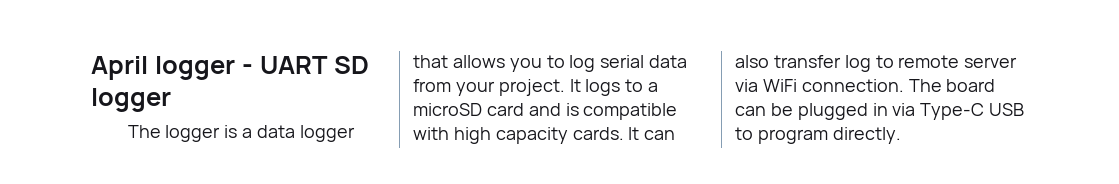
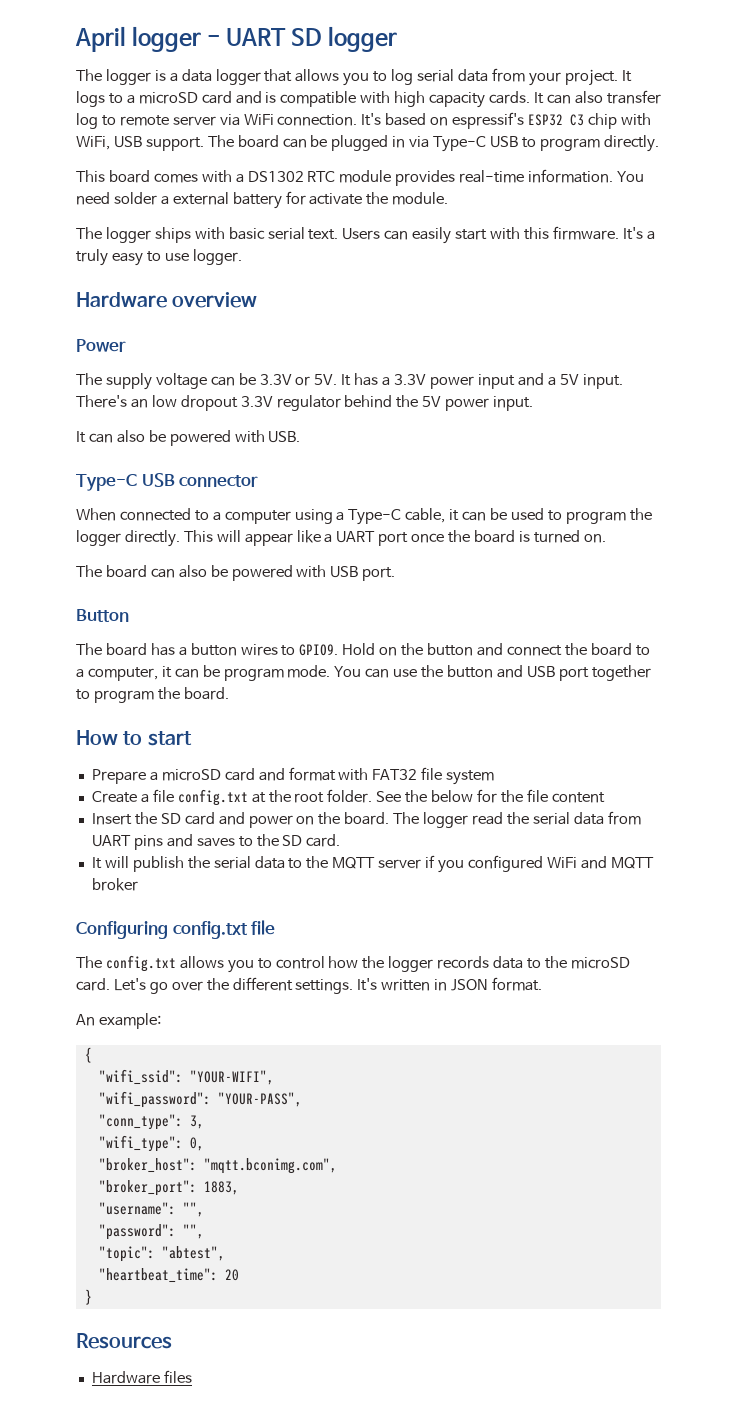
(904, 85) none -> [361,112,651,129] [76,136,204,151] It's based on espressif's ESP32 C3 chip with WiFi, USB support.
(901, 135) none -> [76,169,645,186] [76,191,449,209] [76,226,655,244] [76,249,242,266] [76,292,258,308] [76,339,126,352] [76,373,623,390] [76,395,534,411] [76,430,301,446] [76,473,259,491] [76,508,652,525] [76,530,606,547] [76,565,396,581] [76,609,129,622] [76,643,650,656] [76,665,651,681] [76,687,229,703] [76,730,192,746] [91,767,495,785] [91,789,605,806] [91,811,641,828] [91,834,341,850] [91,855,654,873] [91,878,138,891] [76,920,276,939] [76,955,630,973] [76,977,543,994] [76,1013,161,1029] [84,1047,92,1063] [98,1069,274,1085] [98,1091,302,1108] [98,1114,204,1130] [98,1135,204,1152] [98,1158,337,1174] [98,1180,239,1196] [98,1202,204,1217] [98,1224,204,1240] [98,1246,225,1262] [98,1268,239,1283] [84,1289,92,1305] [76,1333,172,1349] [91,1370,192,1384] // This board comes with a DS1302 RTC module provides real-time information. You need solder a external battery for activate the module. // The logger ships with basic serial text. Users can easily start with this firmware. It's a truly easy to use logger. // Hardware overview // Power // The supply voltage can be 3.3V or 5V. It has a 3.3V power input and a 5V input. There's an low dropout 3.3V regulator behind the 5V power input. // It can also be powered with USB. // Type-C USB connector // When connected to a computer using a Type-C cable, it can be used to program the logger directly. This will appear like a UART port once the board is turned on. // The board can also be powered with USB port. // Button // The board has a button wires to GPIO9. Hold on the button and connect the board to a computer, it can be program mode. You can use the button and USB port together to program the board. // How to start // Prepare a microSD card and format with FAT32 file system // Create a file config.txt at the root folder. See the below for the file content // Insert the SD card and power on the board. The logger read the serial data from UART pins and saves to the SD card. // It will publish the serial data to the MQTT server if you configured WiFi and MQTT broker // Configuring config.txt file // The config.txt allows you to control how the logger records data to the microSD card. Let's go over the different settings. It's written in JSON format. // An example: // { // "wifi_ssid": "YOUR-WIFI", // "wifi_password": "YOUR-PASS", // "conn_type": 3, // "wifi_type": 0, // "broker_host": "mqtt.bconimg.com", // "broker_port": 1883, // "username": "", // "password": "", // "topic": "abtest", // "heartbeat_time": 20 // } // Resources // Hardware files

